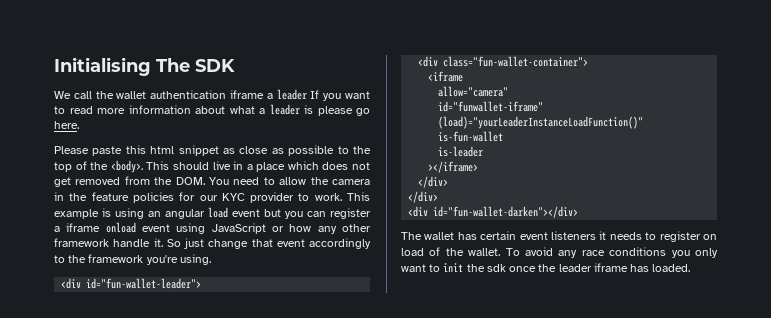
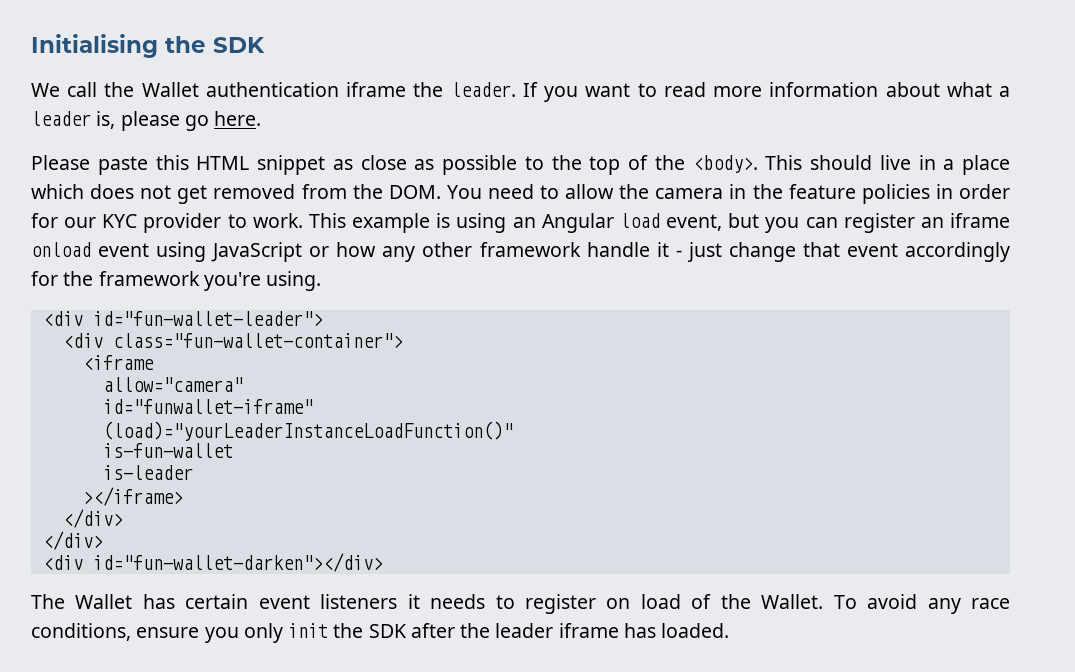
[156,58,190,72] The -> [165,36,206,53] the
[116,91,147,99] wallet -> [141,82,199,97] Wallet
[266,89,307,100] a leader -> [413,82,516,97] the leader.
[304,105,313,114] is -> [96,111,116,129] is,
[150,146,175,154] html -> [196,156,250,170] HTML
(174, 197) none -> [935,184,1010,199] in order
[165,207,260,219] angular load event -> [541,213,723,233] Angular load event,
[54,226,60,232] a -> [920,217,944,228] an
[153,238,181,247] it. So -> [656,242,682,257] it -
[54,255,65,263] to -> [31,271,58,286] for
[424,232,455,240] wallet -> [75,594,133,609] Wallet
[468,248,501,256] wallet. -> [761,594,824,609] Wallet.
[609,247,718,258] [401,263,537,272] conditions you only want to init the sdk once -> [31,623,455,643] conditions, ensure you only init the SDK after

